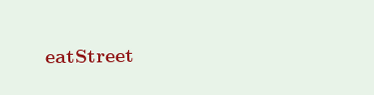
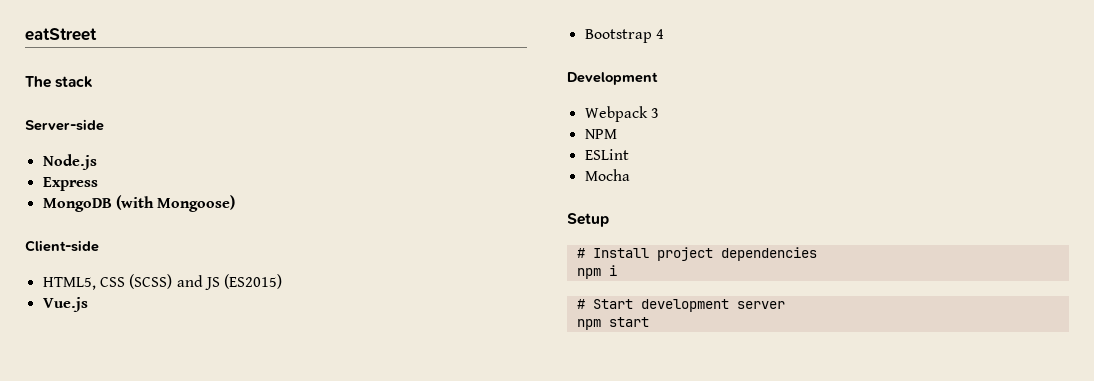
(135, 56) none -> [25,76,94,88] [25,119,104,131] [42,154,97,170] [42,177,98,191] [42,195,236,212] [25,240,99,252] [42,274,283,290] [42,297,88,312] [584,29,664,43] [567,72,658,85] [584,106,659,122] [584,129,617,139] [584,149,629,160] [584,169,630,181] [567,213,609,227] [576,247,817,261] [576,265,617,279] [576,299,785,312] [576,317,649,330] // The stack // Server-side // Node.js // Express // MongoDB (with Mongoose) // Client-side // HTML5, CSS (SCSS) and JS (ES2015) // Vue.js // Bootstrap 4 // Development // Webpack 3 // NPM // ESLint // Mocha // Setup // # Install project dependencies // npm i // # Start development server // npm start

